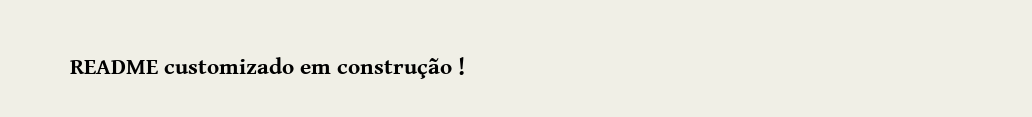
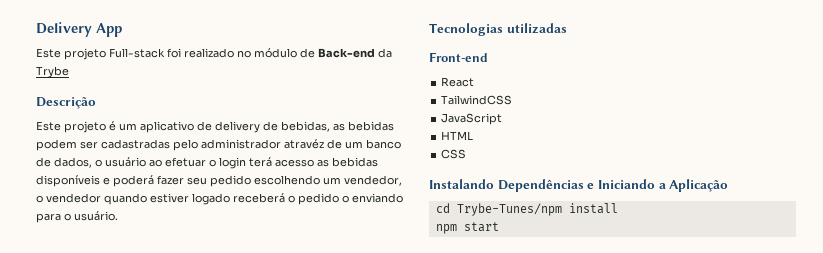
[70,57,466,79] README customizado em construção ! -> [36,22,122,37] [36,48,392,60] [36,66,69,78] [36,97,96,109] [36,121,394,133] [36,139,401,151] [36,157,378,169] [36,175,402,187] [36,193,403,205] [36,211,118,223] [429,23,567,36] [429,52,488,62] [441,77,475,87] [441,95,513,105] [441,113,503,125] [441,131,474,140] [441,149,467,159] [429,179,729,192] [435,203,618,216] [435,222,499,234] Delivery App // Este projeto Full-stack foi realizado no módulo de Back-end da Trybe // Descrição // Este projeto é um aplicativo de delivery de bebidas, as bebidas podem ser cadastradas pelo administrador atravéz de um banco de dados, o usuário ao efetuar o login terá acesso as bebidas disponíveis e poderá fazer seu pedido escolhendo um vendedor, o vendedor quando estiver logado receberá o pedido o enviando para o usuário. // Tecnologias utilizadas // Front-end // React // TailwindCSS // JavaScript // HTML // CSS // Instalando Dependências e Iniciando a Aplicação // cd Trybe-Tunes/npm install // npm start

